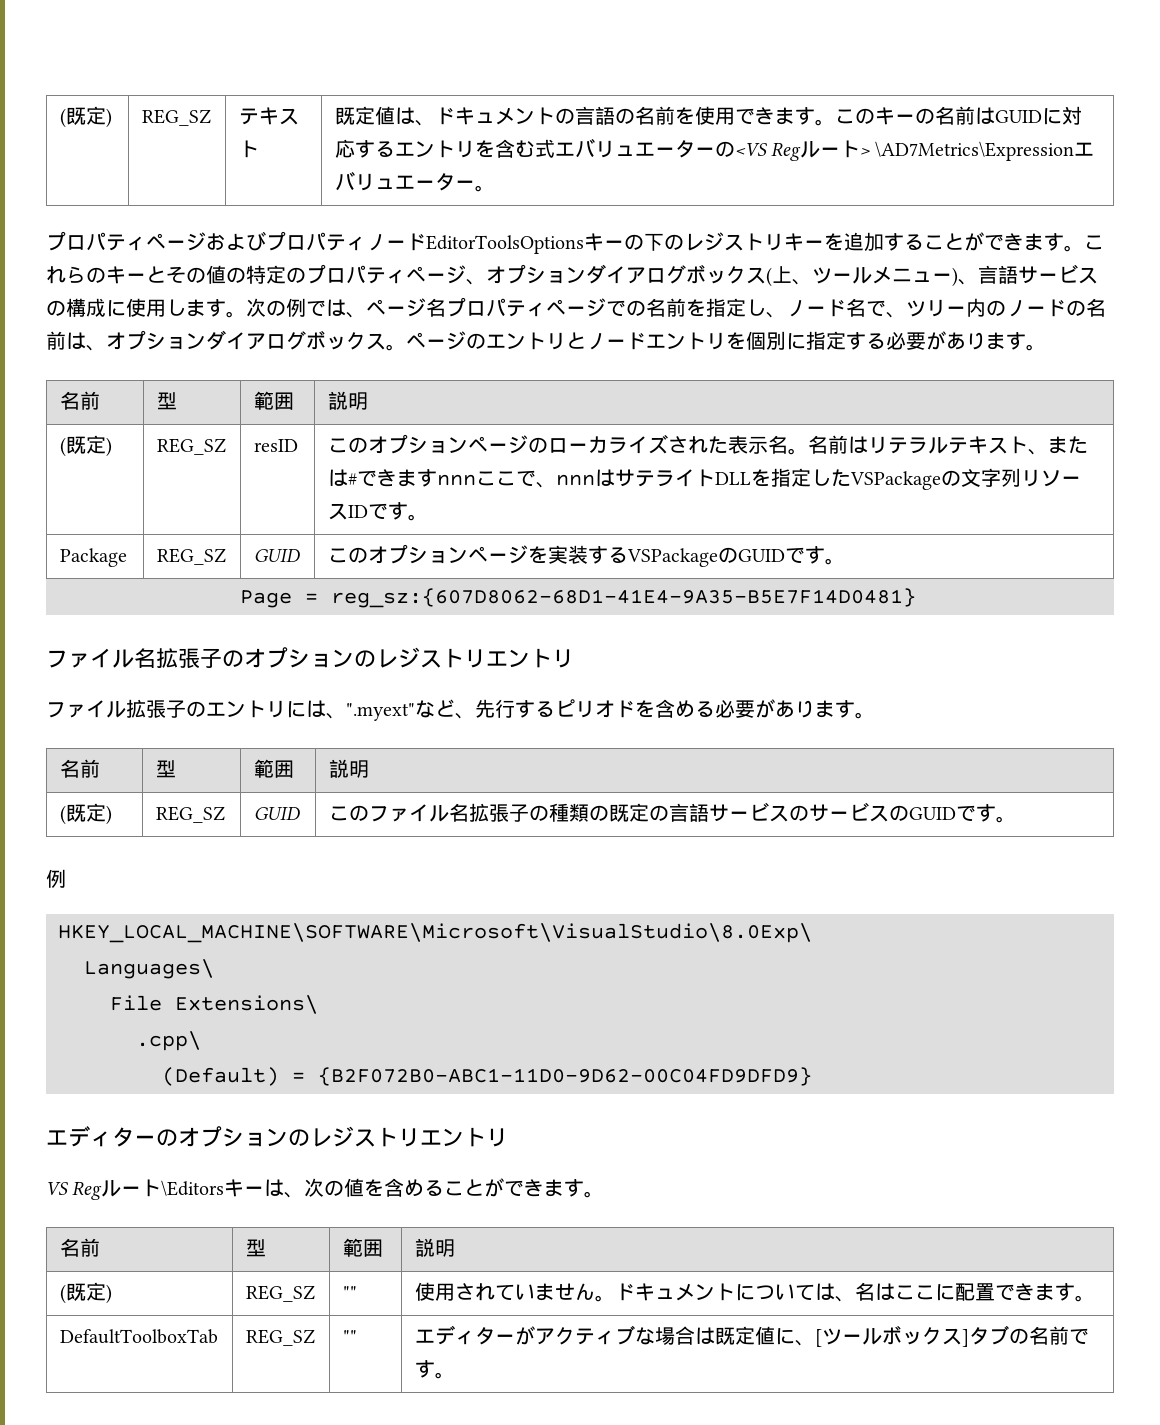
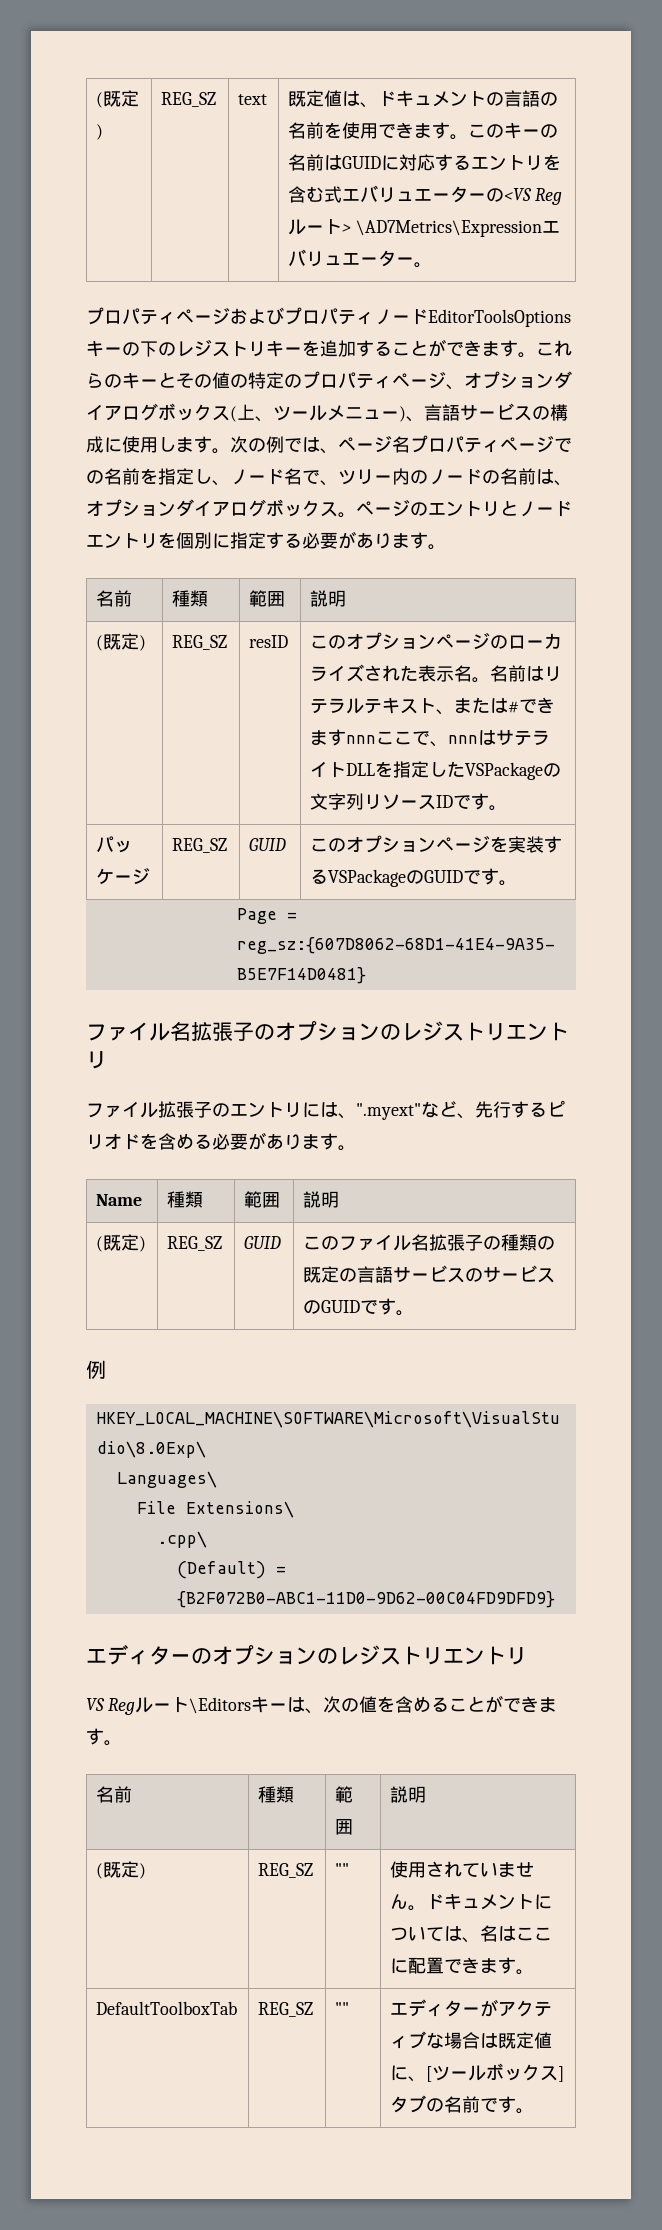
[59,106,112,128] [141,109,211,126] [238,107,299,125] [238,140,259,158] (既定) | REG_SZ | テキスト -> [96,90,140,108] [96,124,104,140] [161,92,217,107] [238,94,268,105] (既定) | REG_SZ | text
[156,392,177,410] 型 -> [172,590,209,607] 種類
[59,548,127,567] Package -> [96,836,133,853] [96,868,151,885] パッケージ
[59,759,100,778] [155,760,176,778] 名前 | 型 -> [96,1194,143,1206] [167,1191,204,1208] Name | 種類
[245,1239,266,1257] 型 -> [258,1786,295,1803] 種類

